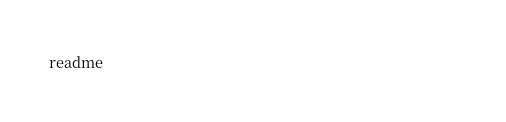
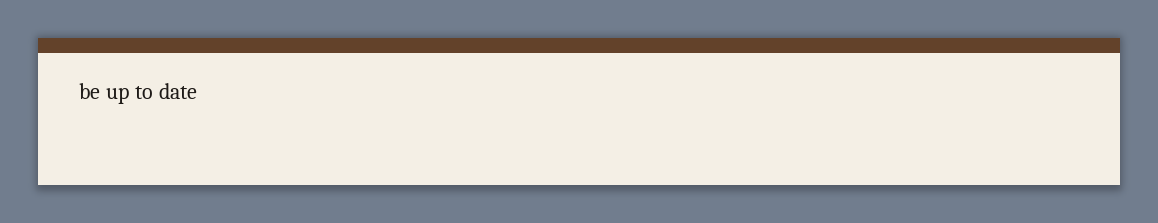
[49,56,103,68] readme -> [79,83,197,104] be up to date

